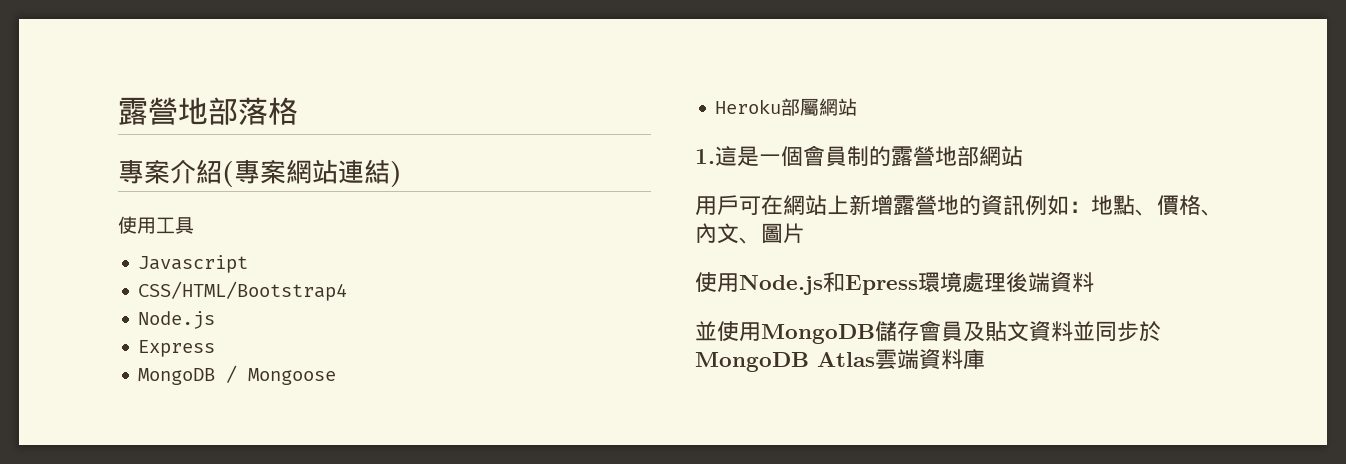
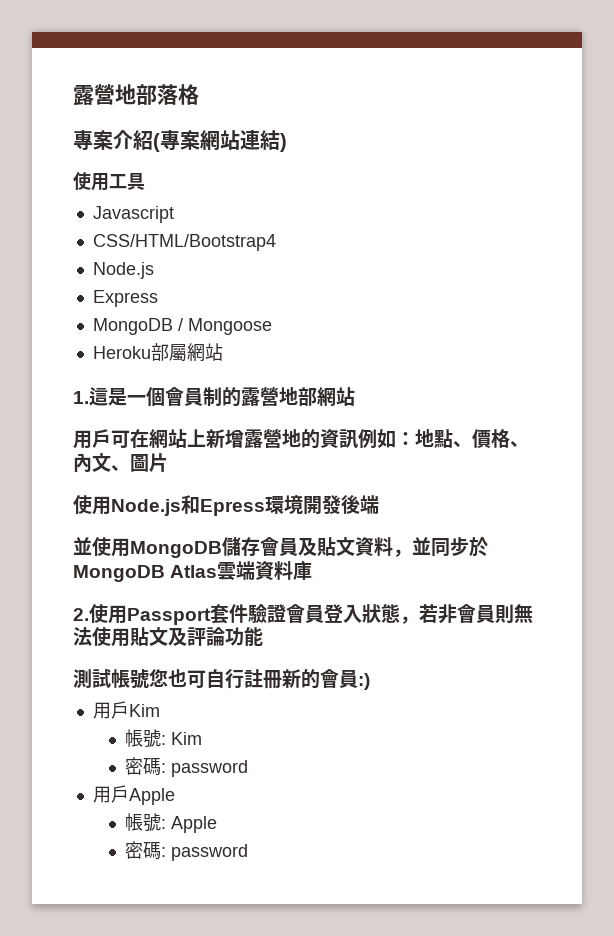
[962,272,1006,293] 處理 -> [303,495,341,515] 開發
[1050,272,1094,293] 資料 -> (379, 504) none
(1073, 331) none -> [393,549,412,557] ，
(985, 359) none -> [73,603,533,625] [73,627,263,647] [73,669,370,690] [92,701,160,719] [124,729,202,748] [124,757,248,777] [92,785,175,805] [124,813,217,833] [124,841,248,861] // 2.使用Passport套件驗證會員登入狀態，若非會員則無法使用貼文及評論功能 // 測試帳號您也可自行註冊新的會員:) // 用戶Kim // 帳號: Kim // 密碼: password // 用戶Apple // 帳號: Apple // 密碼: password

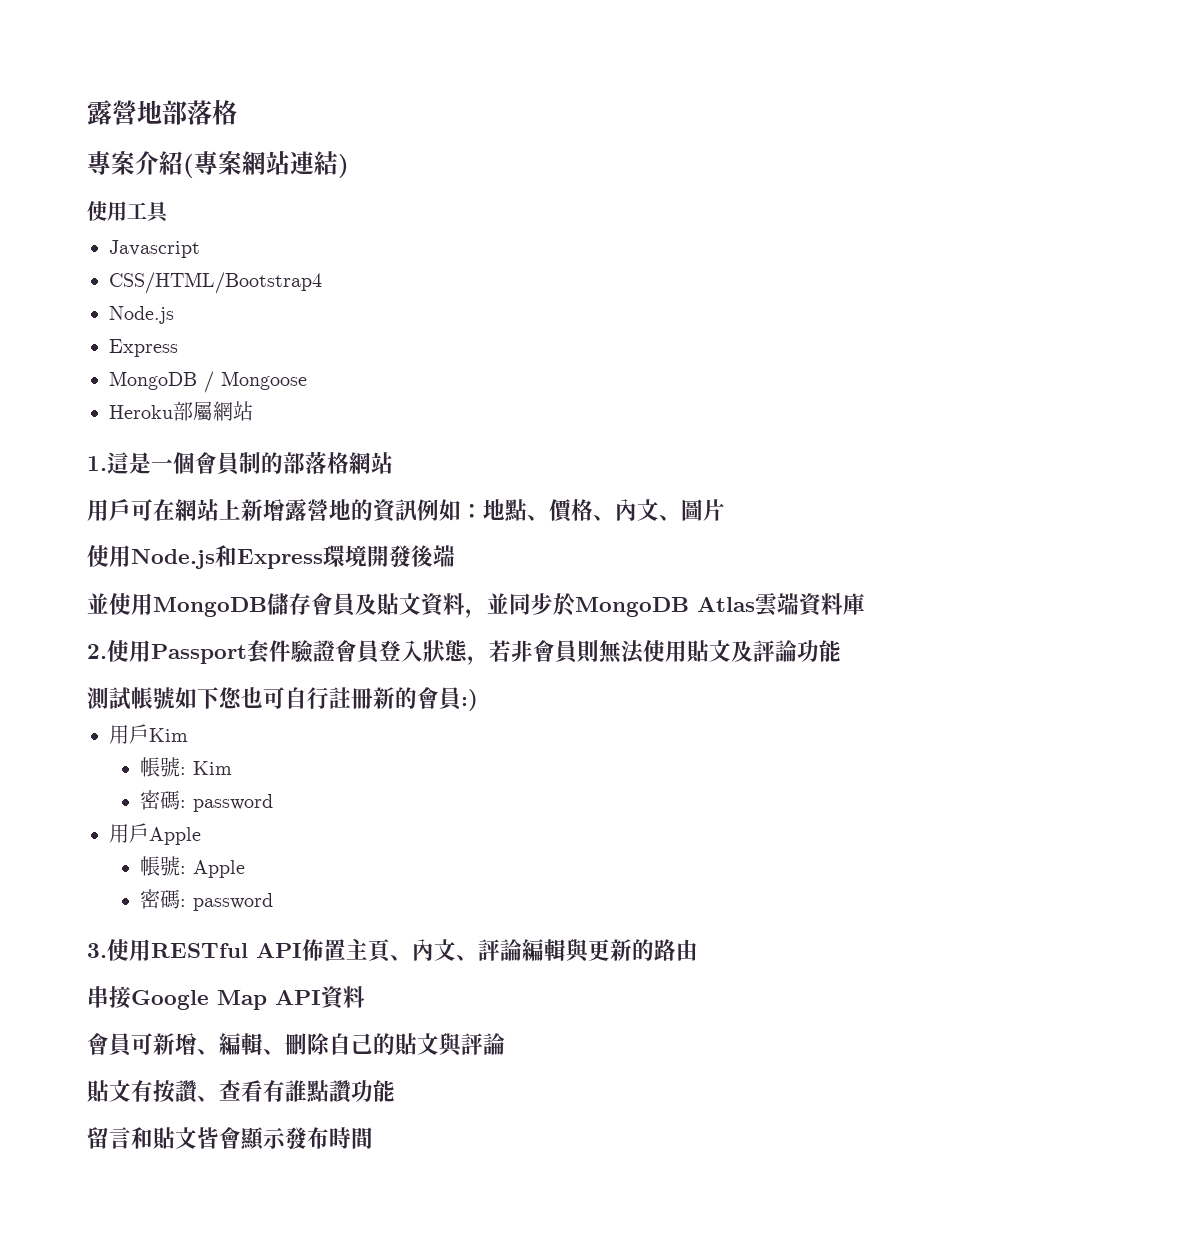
[241,387,317,406] 露營地部 -> [283,451,349,474] 部落格
[200,499,265,516] Epress -> [237,549,323,569] Express
(149, 679) none -> [175,687,219,709] 如下
(248, 852) none -> [87,939,698,963] [87,986,365,1010] [87,1033,505,1057] [87,1080,395,1104] [87,1127,373,1151] // 3.使用RESTful API佈置主頁、內文、評論編輯與更新的路由 // 串接Google Map API資料 // 會員可新增、編輯、刪除自己的貼文與評論 // 貼文有按讚、查看有誰點讚功能 // 留言和貼文皆會顯示發布時間

